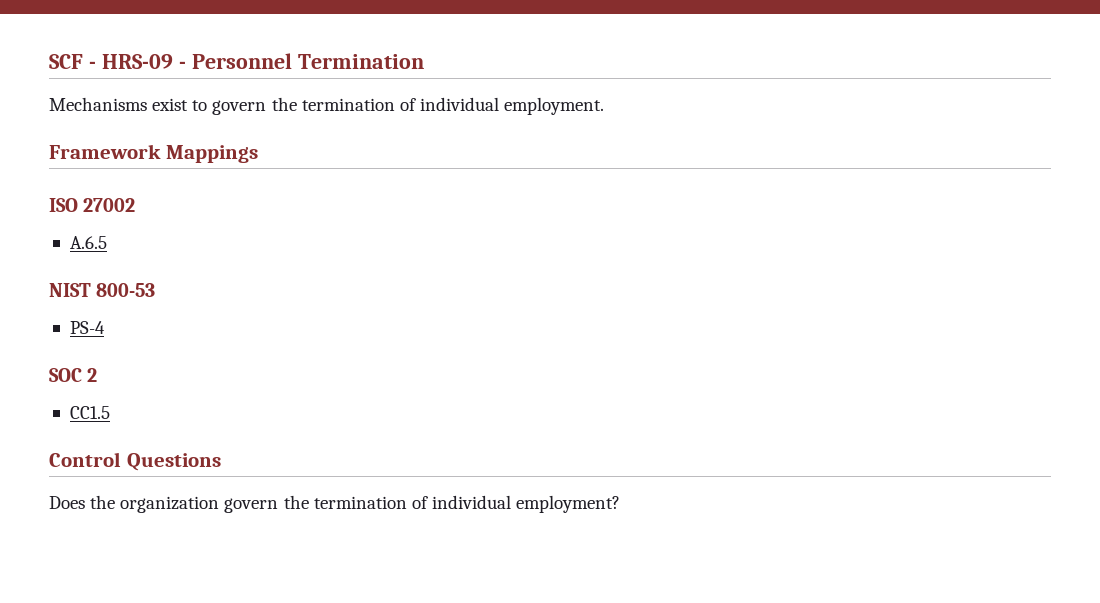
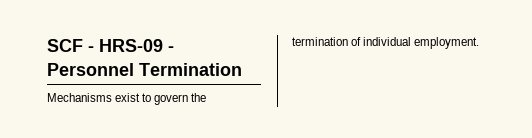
[49,144,258,163] [49,198,136,212] [69,236,107,249] [49,283,156,297] [69,321,105,334] [49,368,98,382] [69,406,110,419] [49,452,221,471] [49,495,621,513] // Framework Mappings // ISO 27002 // A.6.5 // NIST 800-53 // PS-4 // SOC 2 // CC1.5 // Control Questions // Does the organization govern the termination of individual employment? -> (480, 43) none

